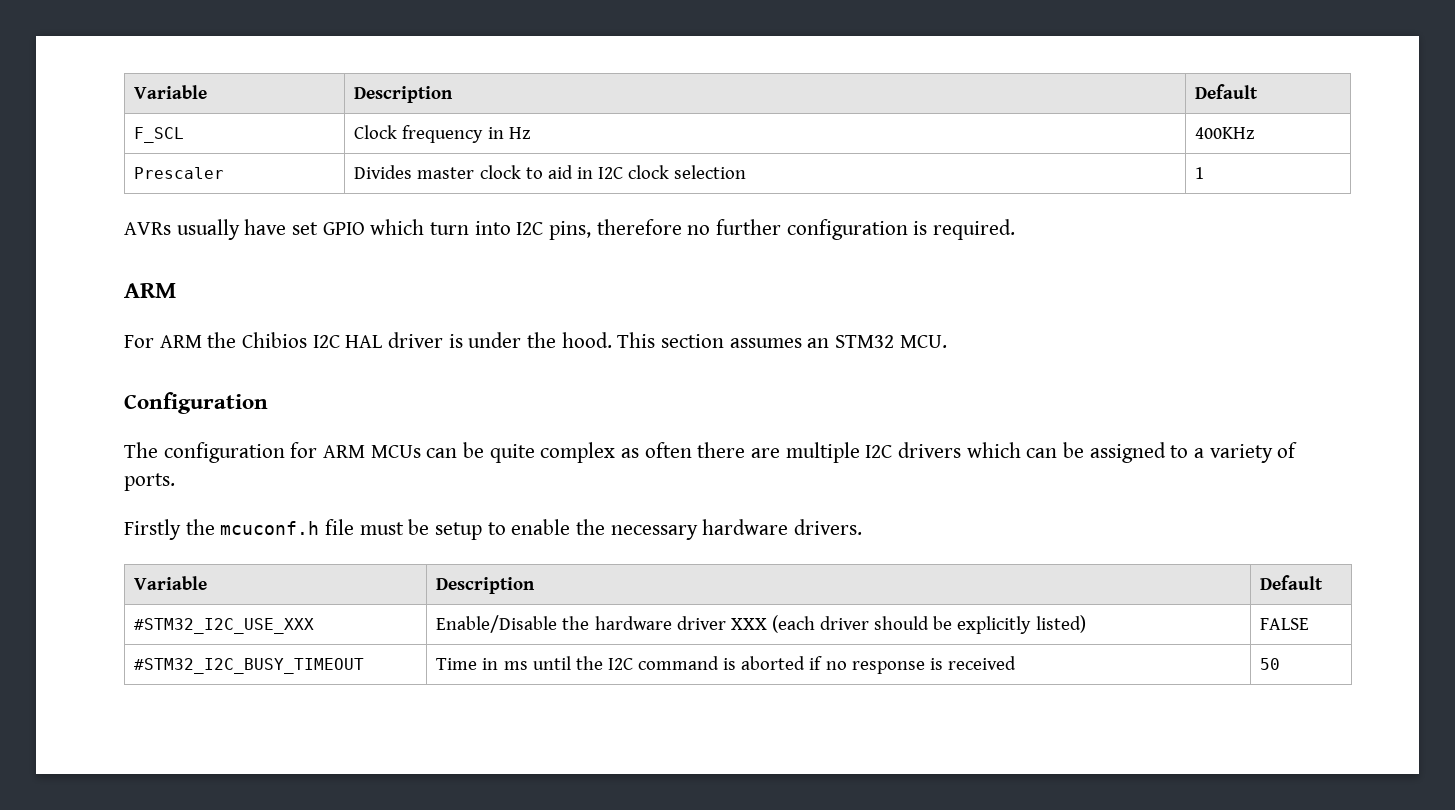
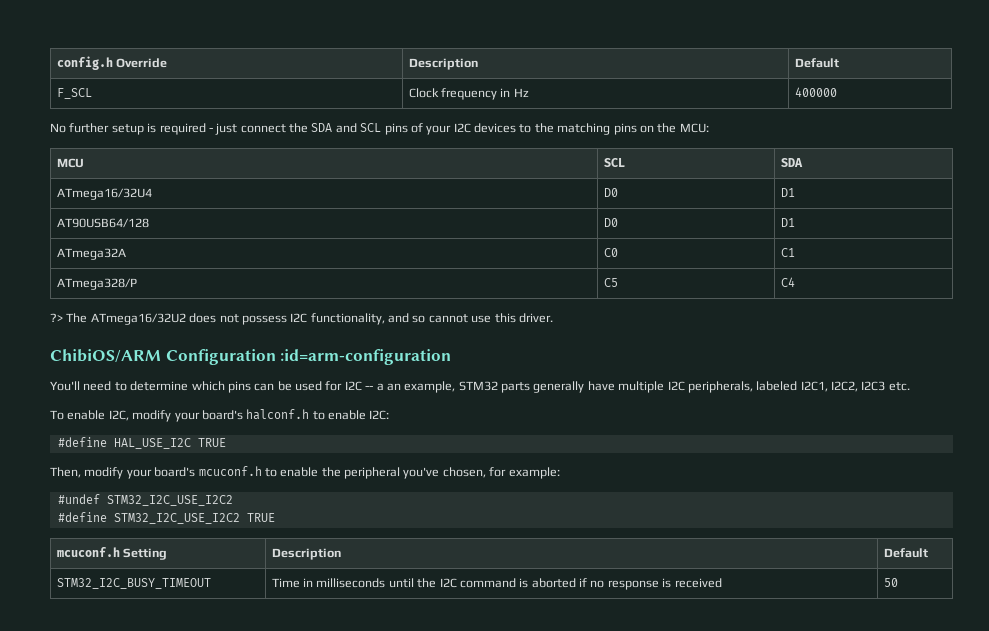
[134,85,208,99] Variable -> [56,56,168,70] config.h Override
[1195,127,1256,139] [134,167,225,179] [354,165,747,179] [1195,167,1205,179] [124,219,1016,240] [124,283,177,298] [124,332,947,348] [124,392,268,414] [124,442,1298,463] [124,473,175,491] [124,519,863,540] [134,576,208,590] [436,577,536,594] [1260,575,1324,590] [134,618,315,634] [436,615,1086,634] [1260,618,1310,630] [134,658,365,674] 400KHz // Prescaler | Divides master clock to aid in I2C clock selection | 1 // AVRs usually have set GPIO which turn into I2C pins, therefore no further configuration is required. // ARM // For ARM the Chibios I2C HAL driver is under the hood. This section assumes an STM32 MCU. // Configuration // The configuration for ARM MCUs can be quite complex as often there are multiple I2C drivers which can be assigned to a variety of ports. // Firstly the mcuconf.h file must be setup to enable the necessary hardware drivers. // Variable | Description | Default // #STM32_I2C_USE_XXX | Enable/Disable the hardware driver XXX (each driver should be explicitly listed) | FALSE // #STM32_I2C_BUSY_TIMEOUT -> [794,87,837,97] [50,123,709,135] [56,158,84,168] [603,158,625,167] [780,158,803,167] [56,188,152,200] [603,188,618,197] [780,188,795,197] [56,218,149,228] [603,218,618,227] [780,218,795,227] [56,248,126,260] [603,248,618,257] [780,248,795,257] [56,278,137,290] [603,278,618,287] [780,277,795,287] [50,313,553,325] [50,349,452,365] [50,381,910,393] [50,409,390,422] [57,437,226,449] [50,466,560,479] [57,494,233,506] [57,512,275,524] [56,547,168,560] [271,548,341,560] [883,548,928,558] [56,578,211,589] 400000 // No further setup is required - just connect the SDA and SCL pins of your I2C devices to the matching pins on the MCU: // MCU | SCL | SDA // ATmega16/32U4 | D0 | D1 // AT90USB64/128 | D0 | D1 // ATmega32A | C0 | C1 // ATmega328/P | C5 | C4 // ?> The ATmega16/32U2 does not possess I2C functionality, and so cannot use this driver. // ChibiOS/ARM Configuration :id=arm-configuration // You'll need to determine which pins can be used for I2C -- a an example, STM32 parts generally have multiple I2C peripherals, labeled I2C1, I2C2, I2C3 etc. // To enable I2C, modify your board's halconf.h to enable I2C: // #define HAL_USE_I2C TRUE // Then, modify your board's mcuconf.h to enable the peripheral you've chosen, for example: // #undef STM32_I2C_USE_I2C2 // #define STM32_I2C_USE_I2C2 TRUE // mcuconf.h Setting | Description | Default // STM32_I2C_BUSY_TIMEOUT
[503,661,528,670] ms -> [316,578,386,588] milliseconds

